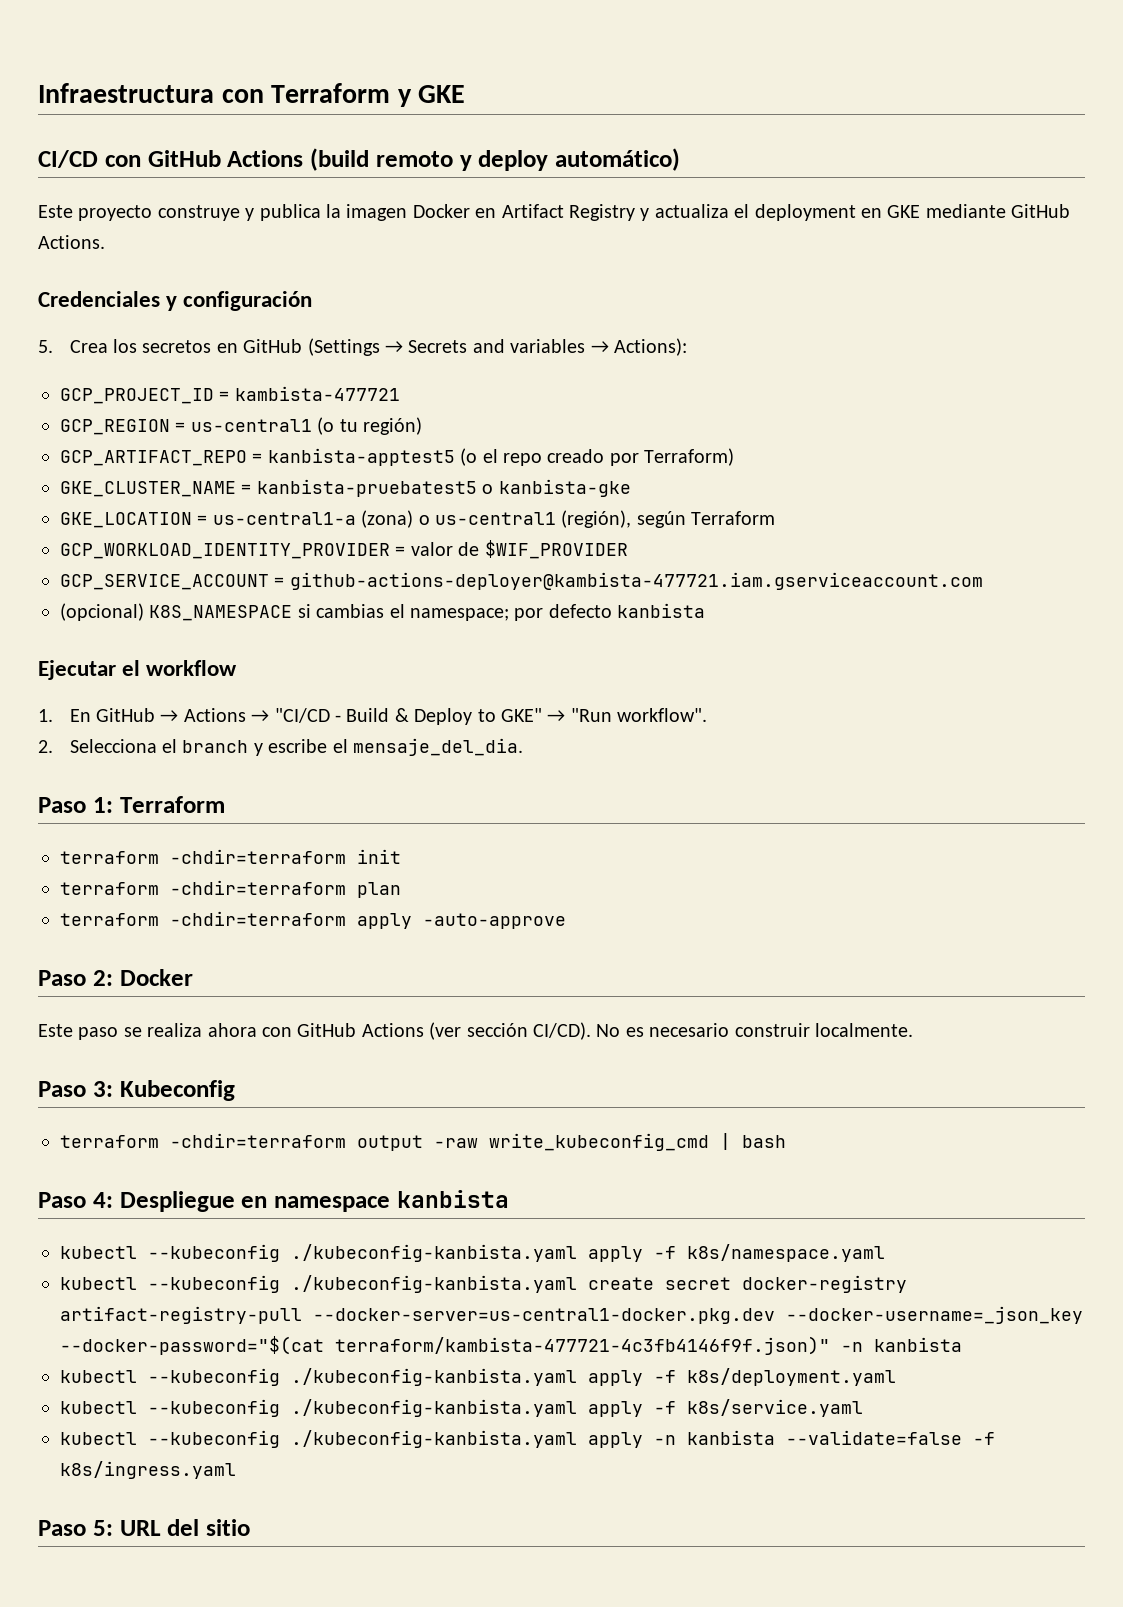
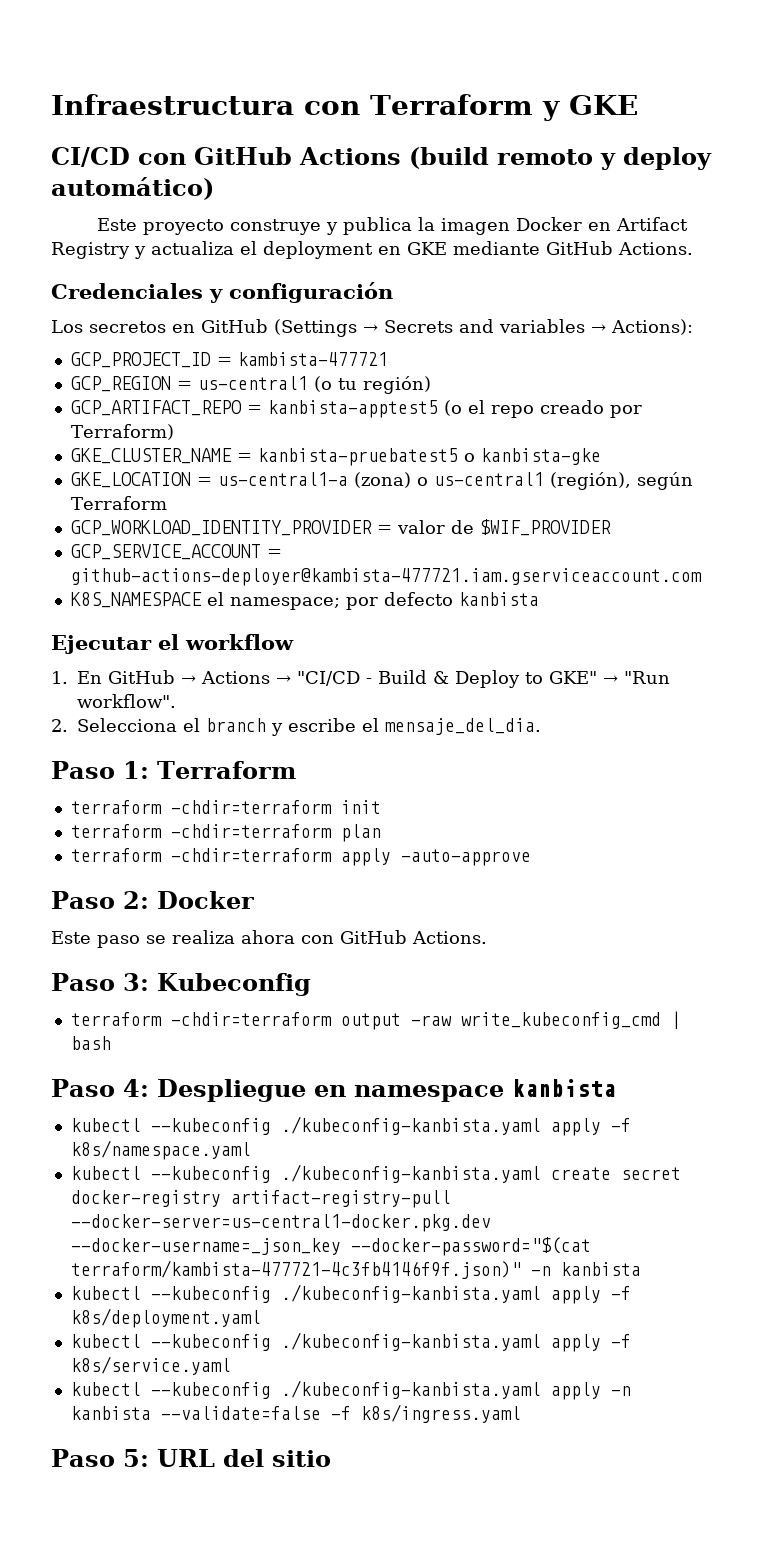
[38,339,138,353] 5. Crea los -> [51,320,83,333] Los
[60,603,385,621] (opcional) K8S_NAMESPACE si cambias -> [70,592,202,608] K8S_NAMESPACE
[361,1022,913,1040] Actions (ver sección CI/CD). No es necesario construir localmente. -> [412,931,487,944] Actions.

